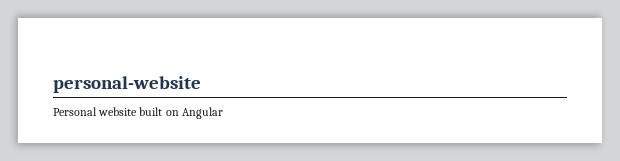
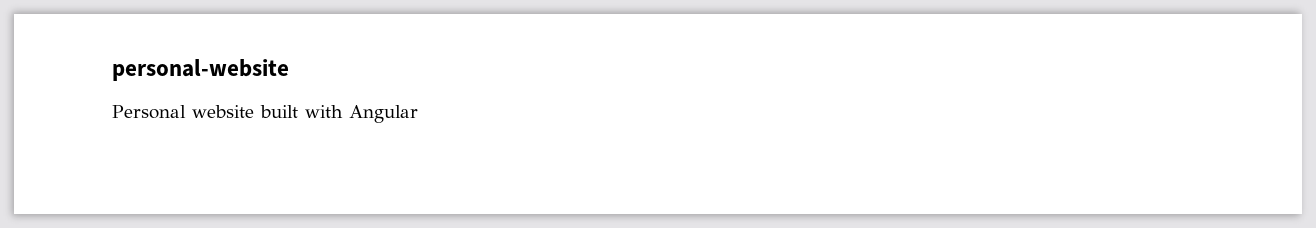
[165,110,179,116] on -> [305,105,343,118] with

